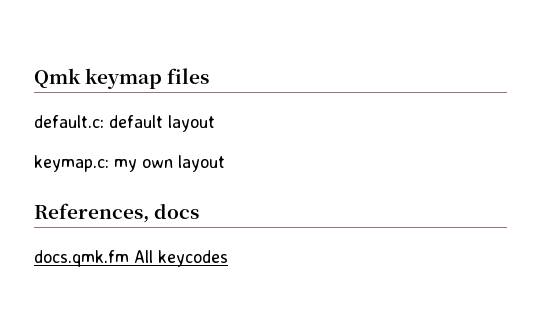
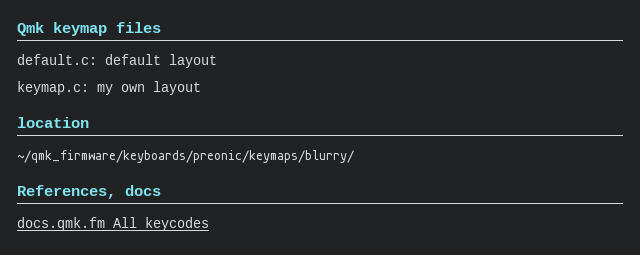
(225, 163) none -> [17,117,89,128] [17,150,354,163] // location // ~/qmk_firmware/keyboards/preonic/keymaps/blurry/

